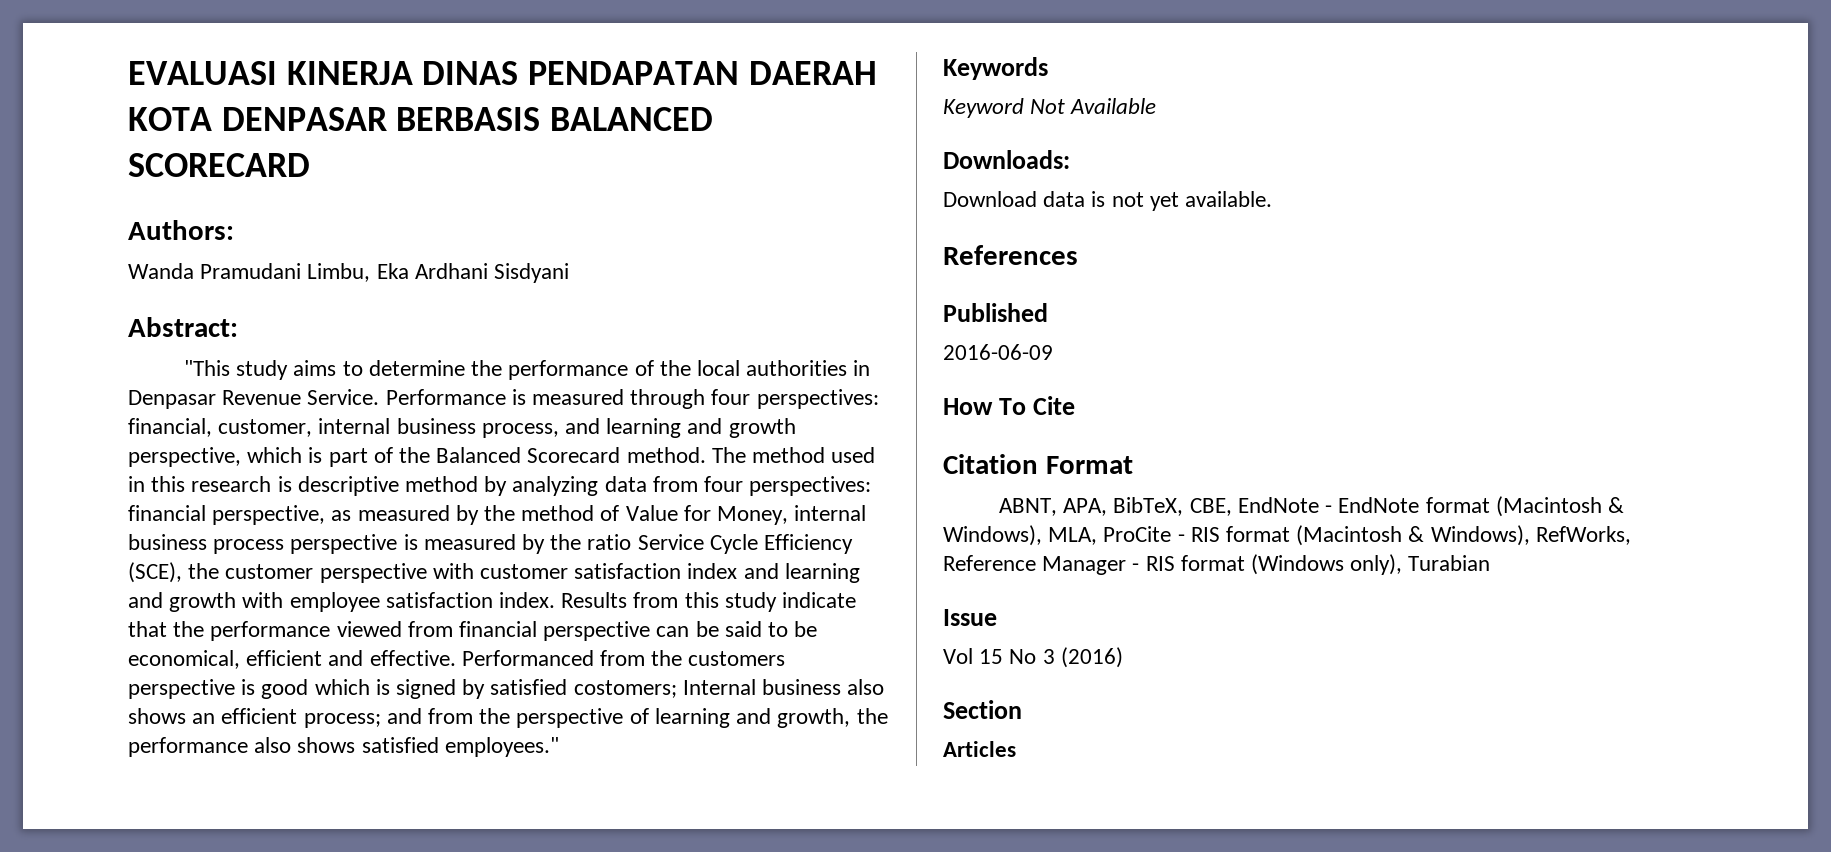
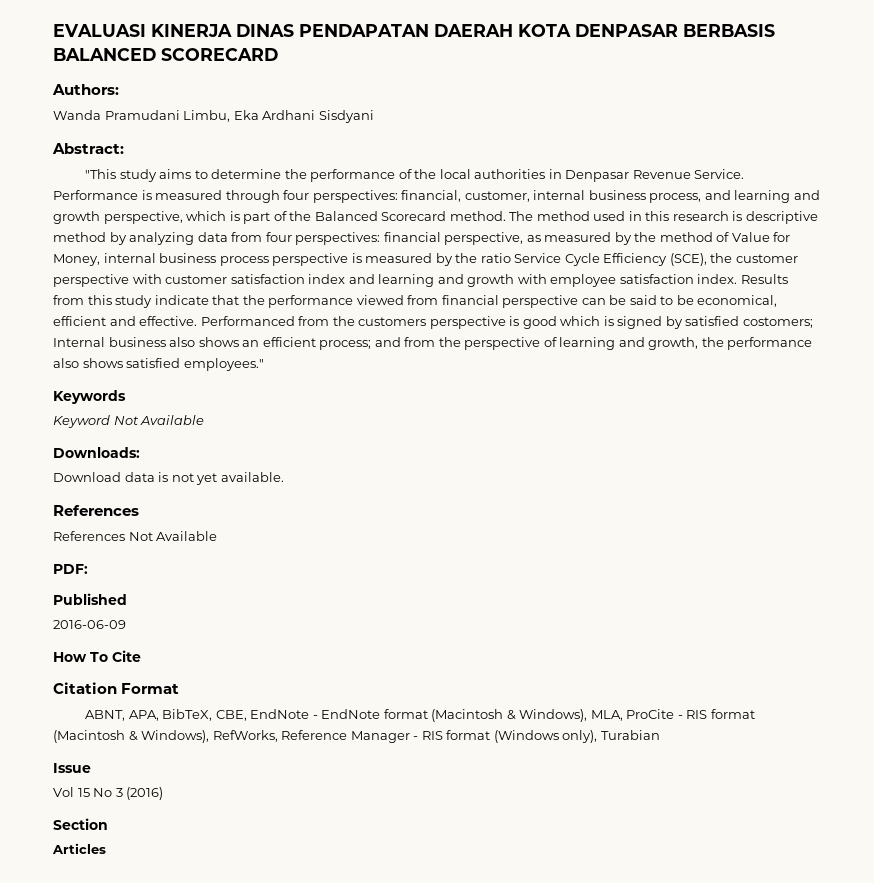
(1078, 255) none -> [53,531,218,541] [53,564,88,574] // References Not Available // PDF:

